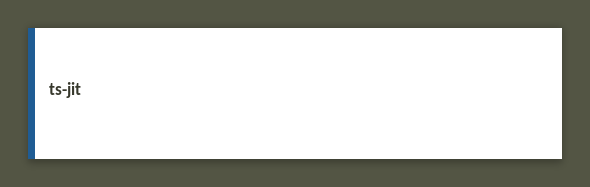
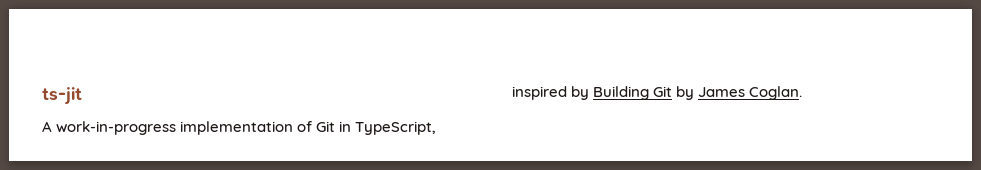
(81, 90) none -> [42,121,437,135] [512,86,803,100] // A work-in-progress implementation of Git in TypeScript, inspired by Building Git by James Coglan.

